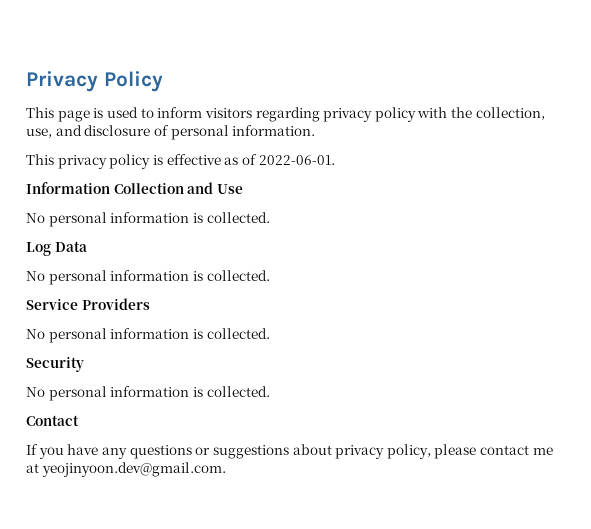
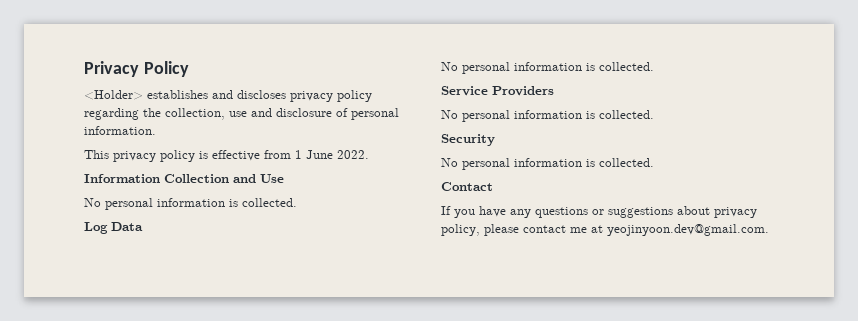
[26,107,448,122] This page is used to inform visitors regarding privacy policy with -> [84,90,372,102] [84,108,139,120] <Holder> establishes and discloses privacy policy regarding
[26,128,52,138] use, -> [229,111,247,117] use
[224,154,335,165] as of 2022-06-01. -> [264,150,369,159] from 1 June 2022.

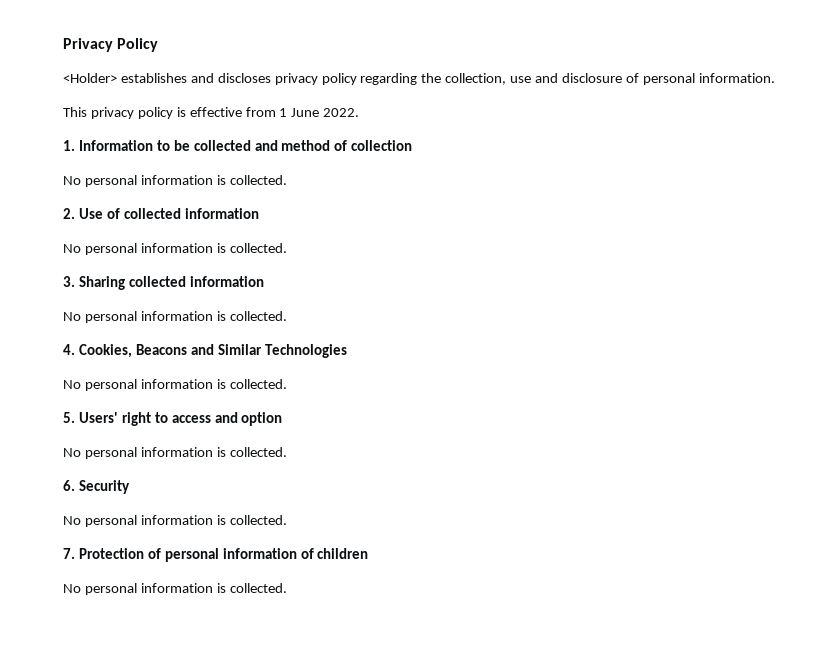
[84,174,284,183] [84,198,297,210] [84,222,143,234] [441,62,654,74] [441,86,554,96] [441,110,654,122] Information Collection and Use // No personal information is collected. // Log Data // No personal information is collected. // Service Providers // No personal information is collected. // -> [63,140,413,151] [63,175,287,187] [63,208,259,219] [63,243,287,255] [63,276,264,290] [63,311,287,323] [63,344,347,358] [63,379,287,391] [63,412,283,426] [63,447,287,459] [63,480,75,491] 1. Information to be collected and method of collection // No personal information is collected. // 2. Use of collected information // No personal information is collected. // 3. Sharing collected information // No personal information is collected. // 4. Cookies, Beacons and Similar Technologies // No personal information is collected. // 5. Users' right to access and option // No personal information is collected. // 6.
[441,182,493,191] [441,206,757,218] [441,224,769,236] Contact // If you have any questions or suggestions about privacy policy, please contact me at yeojinyoon.dev@gmail.com. -> [63,548,369,562] [63,583,287,595] 7. Protection of personal information of children // No personal information is collected.

